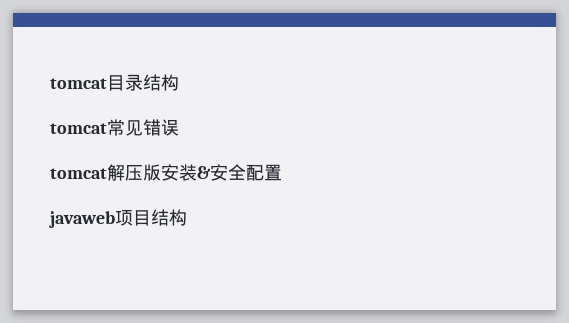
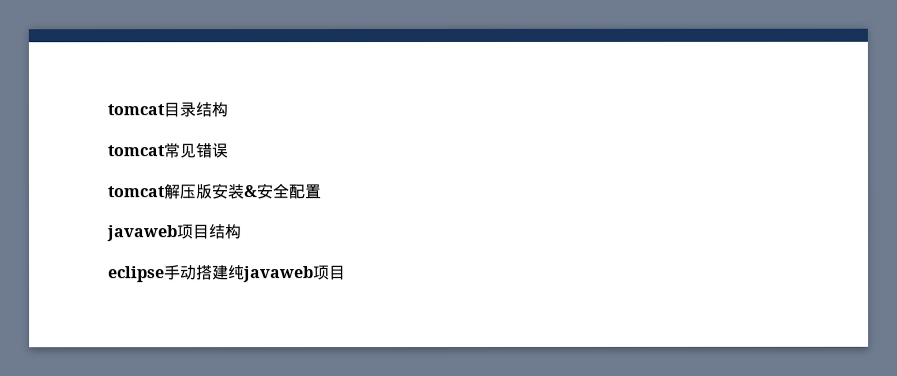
(187, 217) none -> [108,265,346,283] // eclipse手动搭建纯javaweb项目

